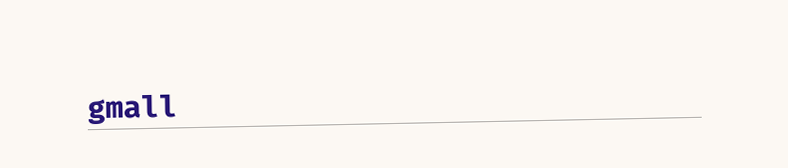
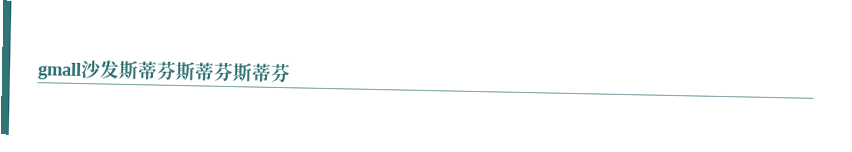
(178, 109) none -> [80,60,291,83] 沙发斯蒂芬斯蒂芬斯蒂芬

